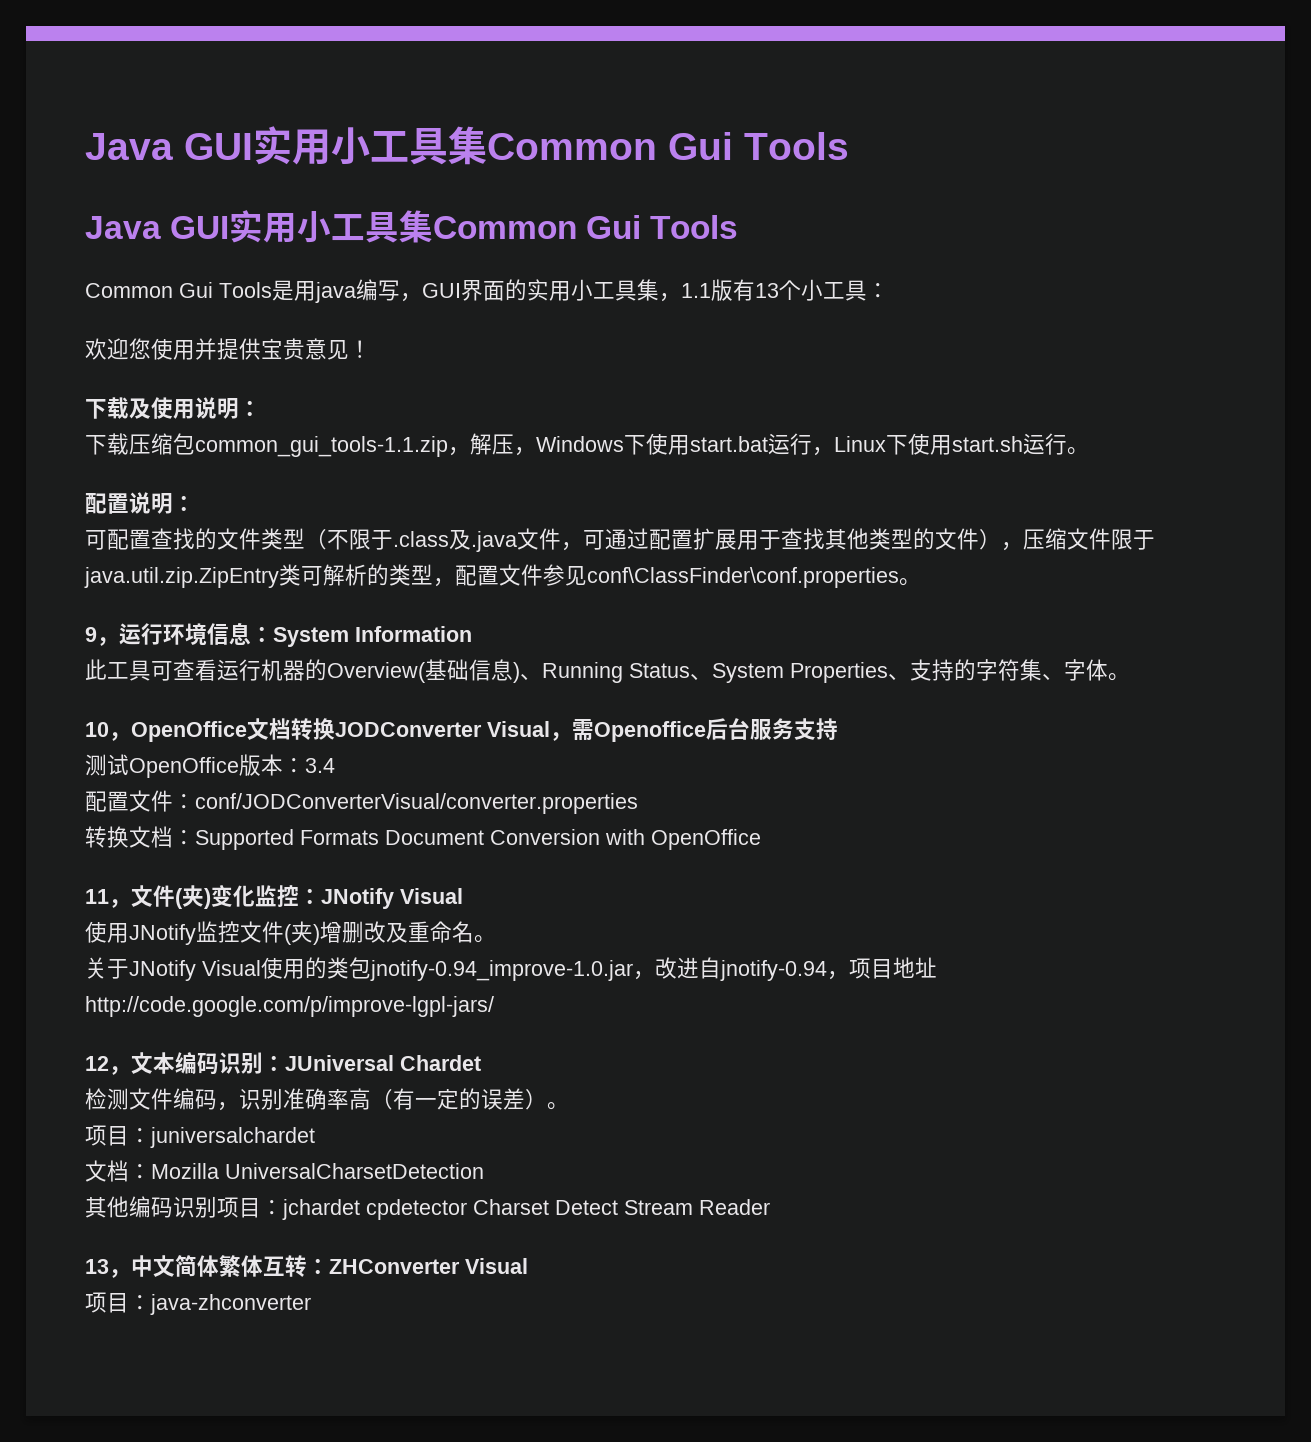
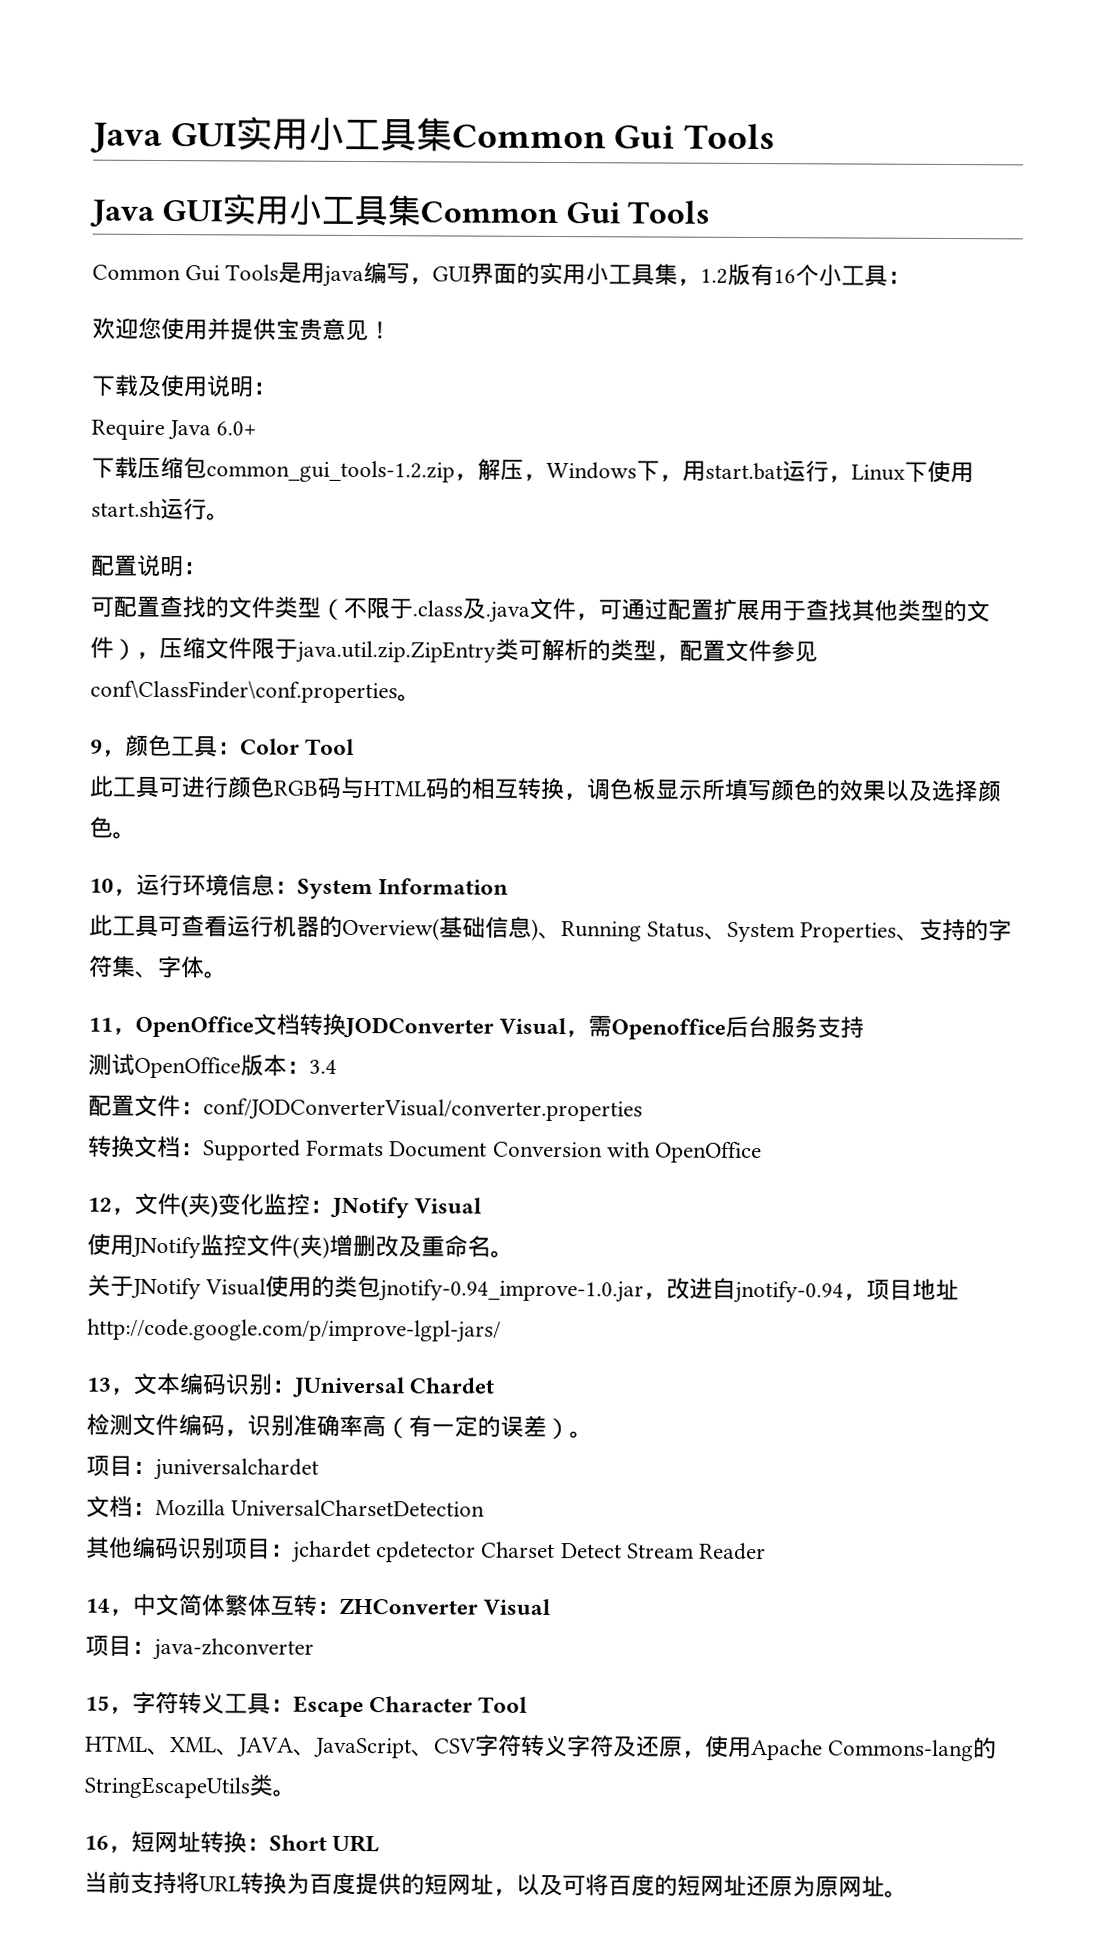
[681,279,779,301] 1.1版有13 -> [700,263,797,287] 1.2版有16
(261, 408) none -> [91,419,258,441] // Require Java 6.0+
[195,436,448,457] common_gui_tools-1.1.zip -> [206,460,455,483] common_gui_tools-1.2.zip
[646,433,668,455] 使 -> [659,474,683,482] ，
(119, 641) none -> [125,734,356,758] [89,775,1001,803] [89,816,136,839] [89,878,137,896] 颜色工具：Color Tool // 此工具可进行颜色RGB码与HTML码的相互转换，调色板显示所填写颜色的效果以及选择颜色。 // 10，
[85,722,109,737] 10 -> [88,1017,113,1032] 11
[85,889,109,904] 11 -> [87,1197,112,1212] 12
[85,1056,109,1071] 12 -> [86,1377,111,1392] 13
[85,1259,109,1274] 13 -> [85,1598,110,1613] 14
(311, 1304) none -> [85,1691,529,1718] [85,1734,998,1762] [84,1774,296,1799] [84,1830,380,1854] [84,1871,908,1898] // 15，字符转义工具：Escape Character Tool // HTML、XML、JAVA、JavaScript、CSV字符转义字符及还原，使用Apache Commons-lang的StringEscapeUtils类。 // 16，短网址转换：Short URL // 当前支持将URL转换为百度提供的短网址，以及可将百度的短网址还原为原网址。

